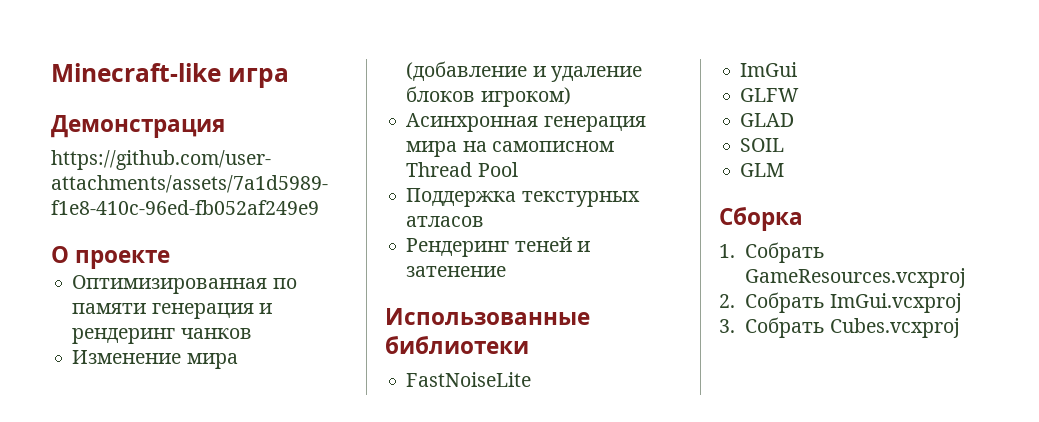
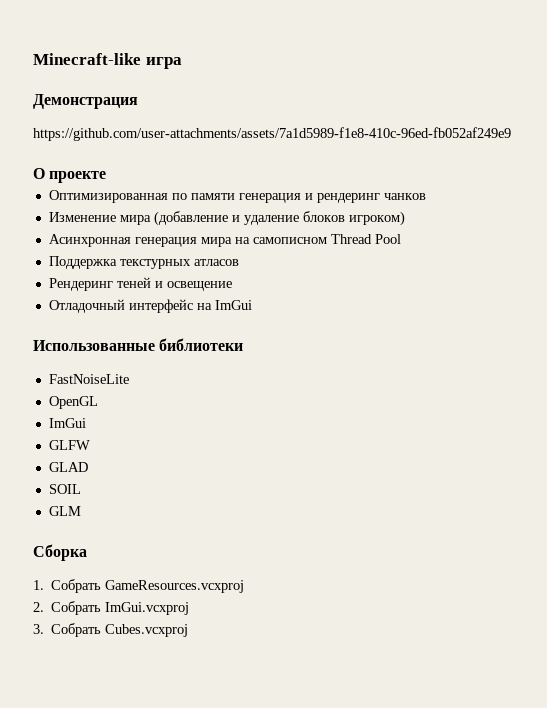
[406,266,507,277] затенение -> [166,281,232,291] [48,299,252,313] освещение // Отладочный интерфейс на ImGui
(532, 379) none -> [48,396,98,409] // OpenGL

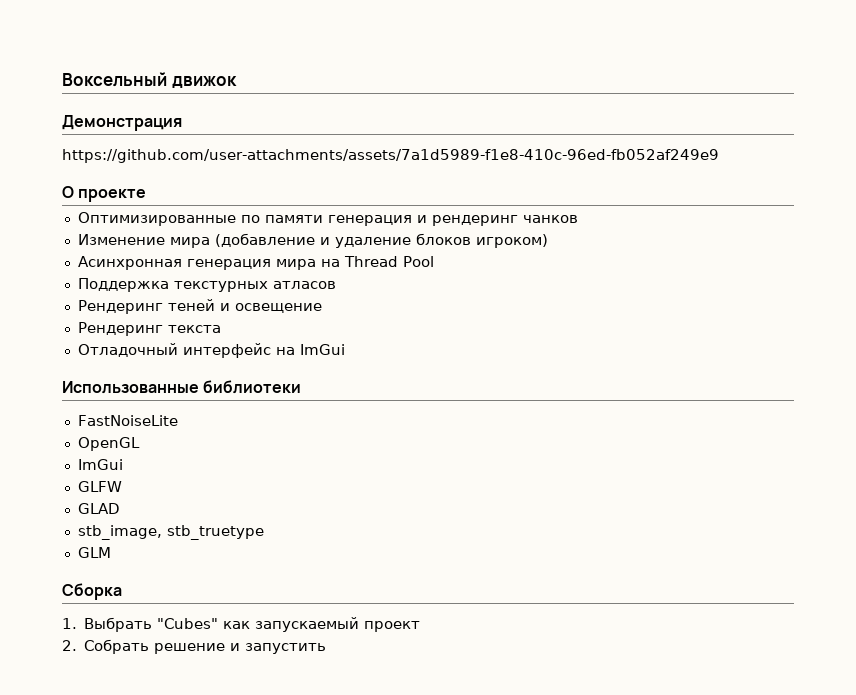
[33,53,182,69] Minecraft-like игра -> [62,72,237,88] Воксельный движок
[48,190,168,203] Оптимизированная -> [77,212,236,226] Оптимизированные
[252,237,327,244] самописном -> (340, 263) none
(232, 286) none -> [77,322,221,336] // Рендеринг текста
[48,484,81,494] SOIL -> [77,525,264,540] stb_image, stb_truetype
[51,579,245,593] [33,601,190,615] [33,623,189,637] Собрать GameResources.vcxproj // 2. Собрать ImGui.vcxproj // 3. Собрать Cubes.vcxproj -> [84,617,421,632] [62,639,327,654] Выбрать "Cubes" как запускаемый проект // 2. Собрать решение и запустить

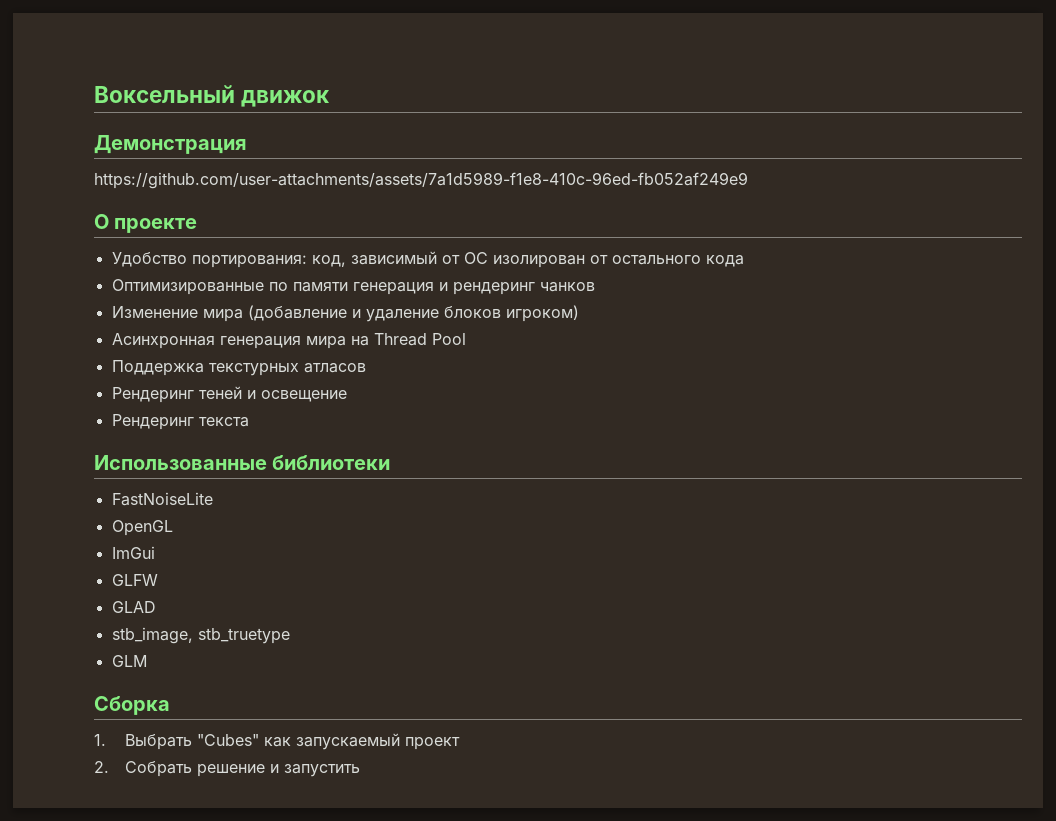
(147, 195) none -> [111,251,744,268] // Удобство портирования: код, зависимый от ОС изолирован от остального кода
[77,343,345,358] // Отладочный интерфейс на ImGui -> (249, 422) none

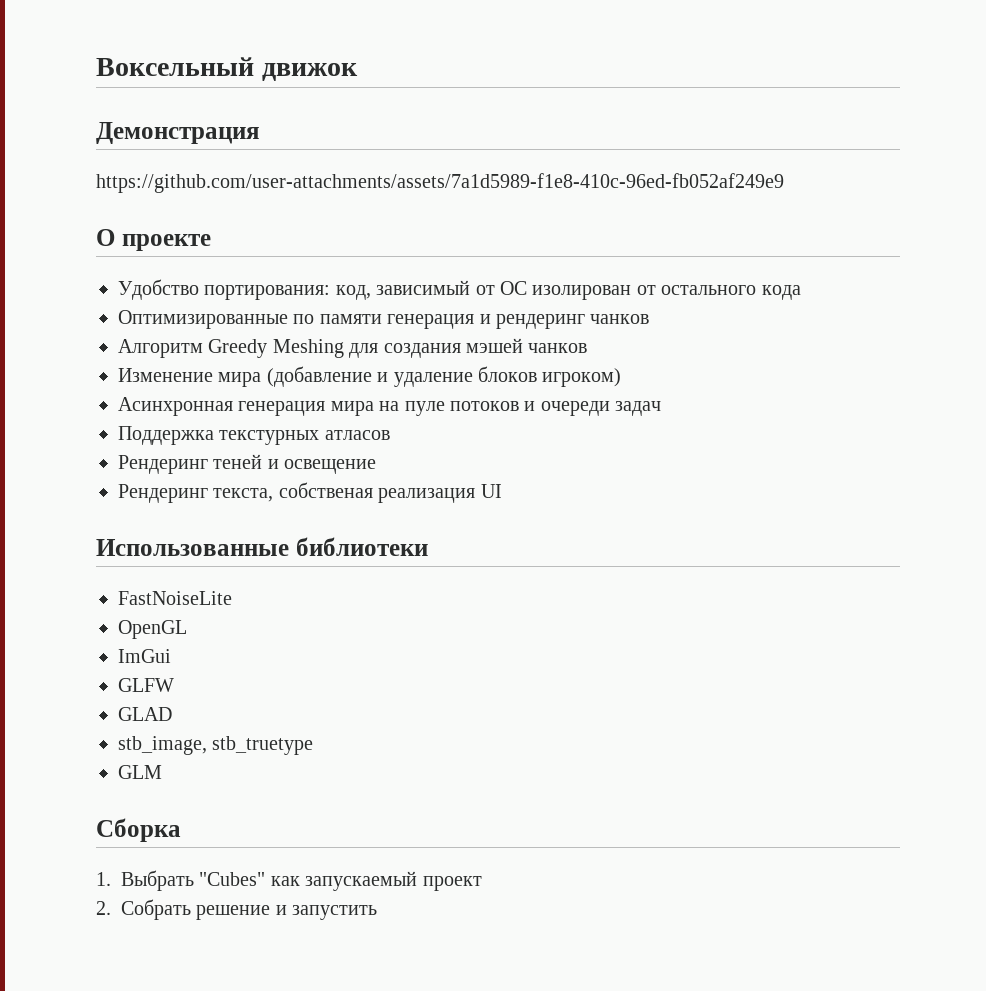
(595, 287) none -> [118,338,588,358] // Алгоритм Greedy Meshing для создания мэшей чанков
[373,333,466,346] Thread Pool -> [404,401,662,416] пуле потоков и очереди задач
[198,417,249,427] текста -> [213,482,502,503] текста, собственая реализация UI

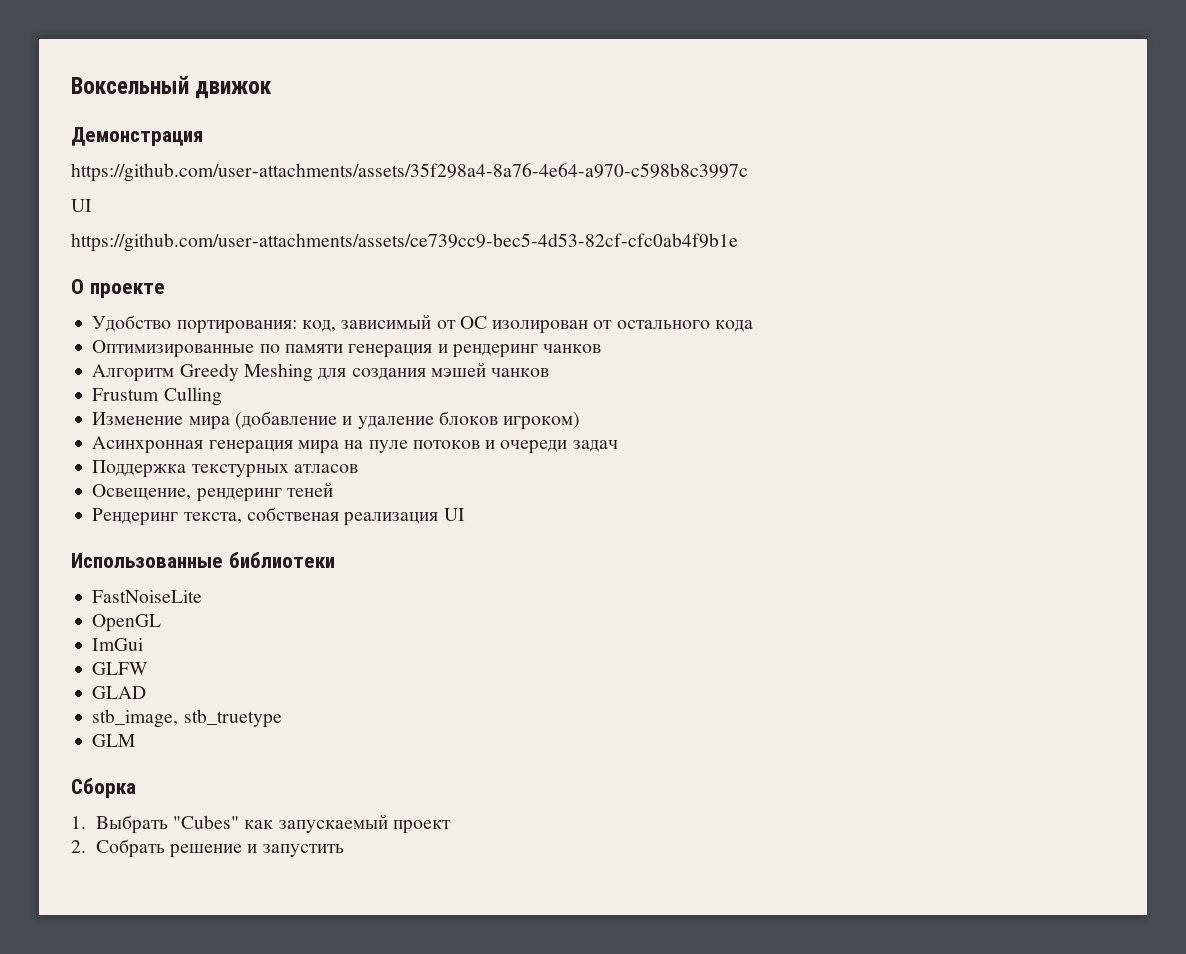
[96,173,784,193] https://github.com/user-attachments/assets/7a1d5989-f1e8-410c-96ed-fb052af249e9 -> [71,163,748,182] [71,199,92,212] [71,233,738,252] https://github.com/user-attachments/assets/35f298a4-8a76-4e64-a970-c598b8c3997c // UI // https://github.com/user-attachments/assets/ce739cc9-bec5-4d53-82cf-cfc0ab4f9b1e
(588, 348) none -> [92,387,222,406] // Frustum Culling
[118,455,208,474] Рендеринг -> [92,484,282,502] Освещение, рендеринг
[267,459,377,474] и освещение -> (333, 489) none

